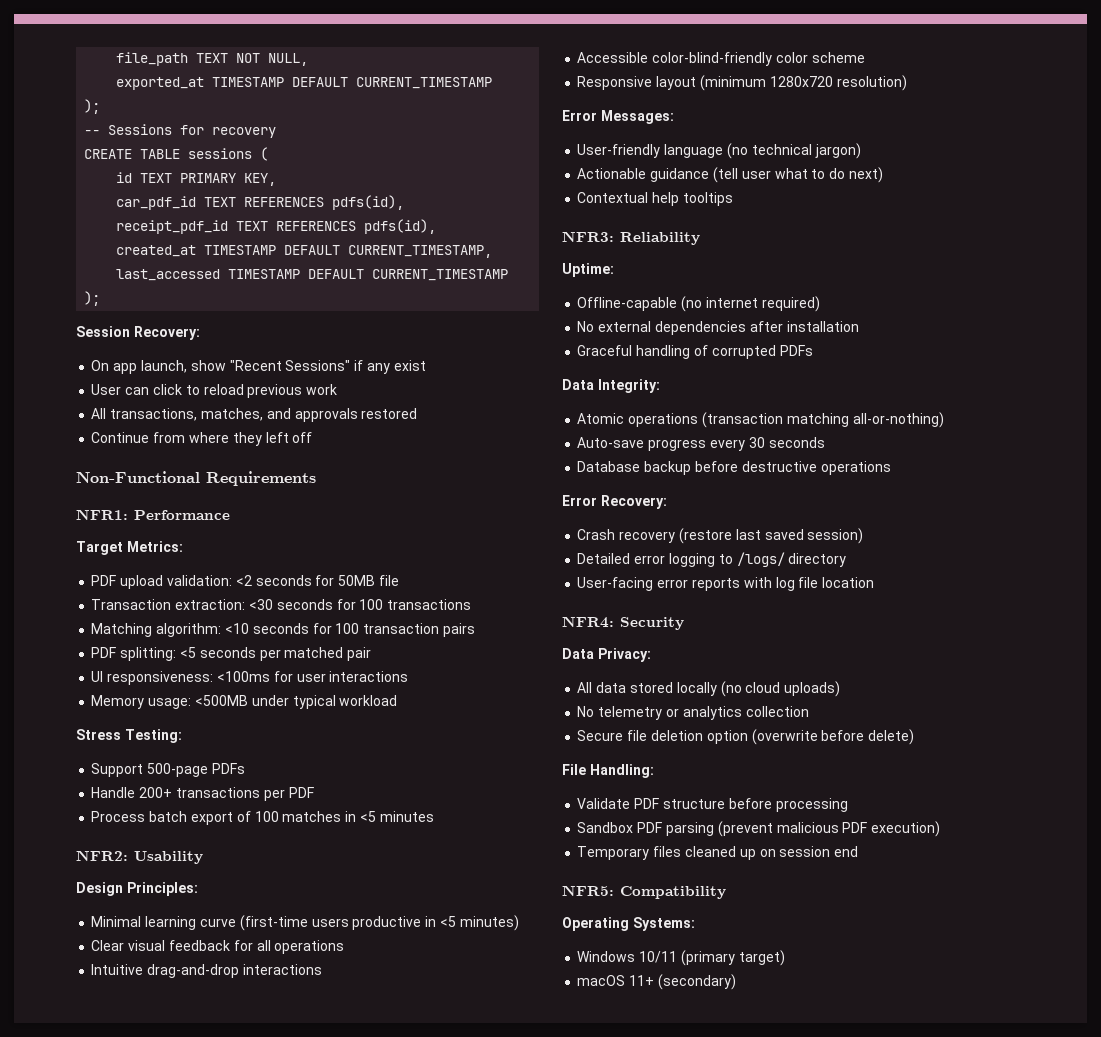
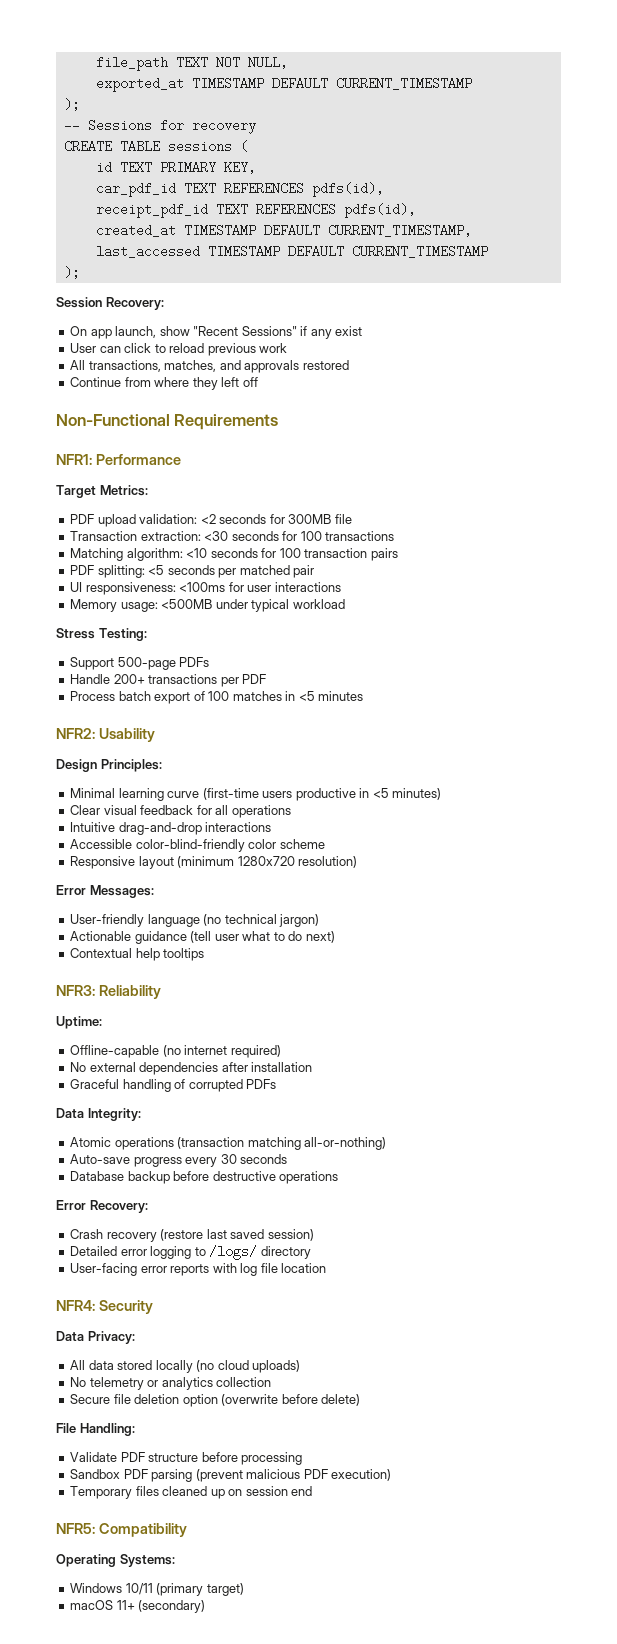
[338,575,376,586] 50MB -> [288,514,332,524] 300MB

